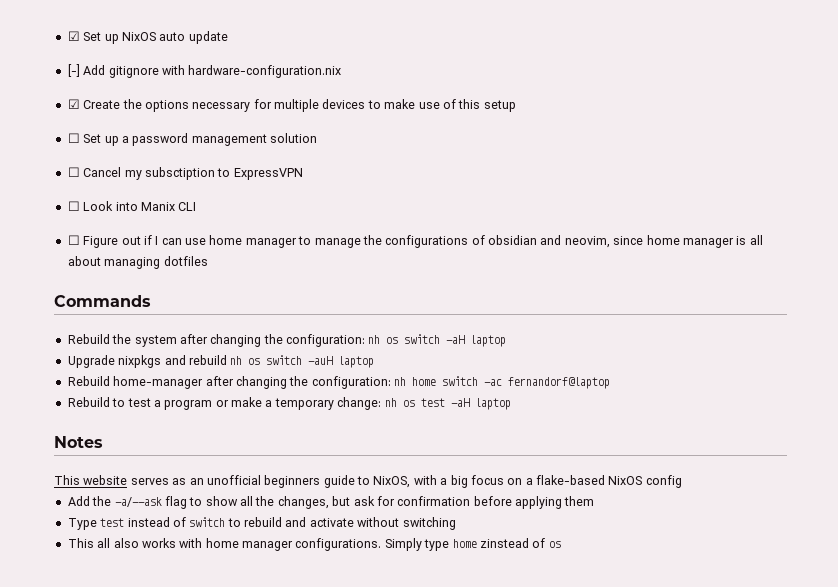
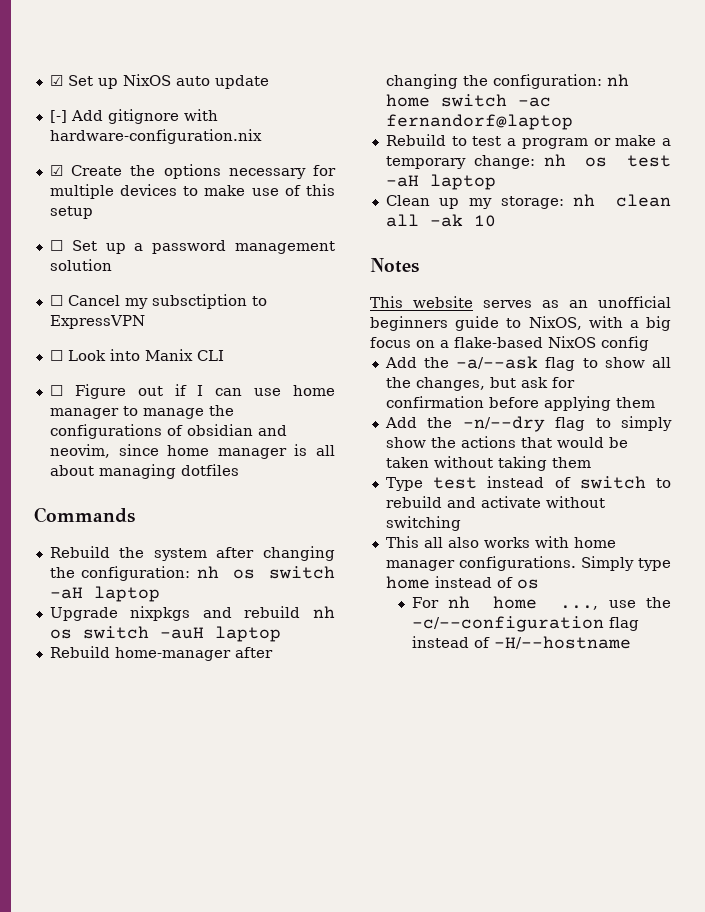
(511, 404) none -> [385,194,671,209] [385,214,496,227] // Clean up my storage: nh clean all -ak 10
(595, 501) none -> [384,416,672,432] [385,436,628,448] [385,456,591,471] // Add the -n/--dry flag to simply show the actions that would be taken without taking them
[479,538,529,548] zinstead -> [434,576,492,588] instead
(561, 544) none -> [411,596,671,610] [411,616,639,632] [411,636,631,649] // For nh home ..., use the -c/--configuration flag instead of -H/--hostname

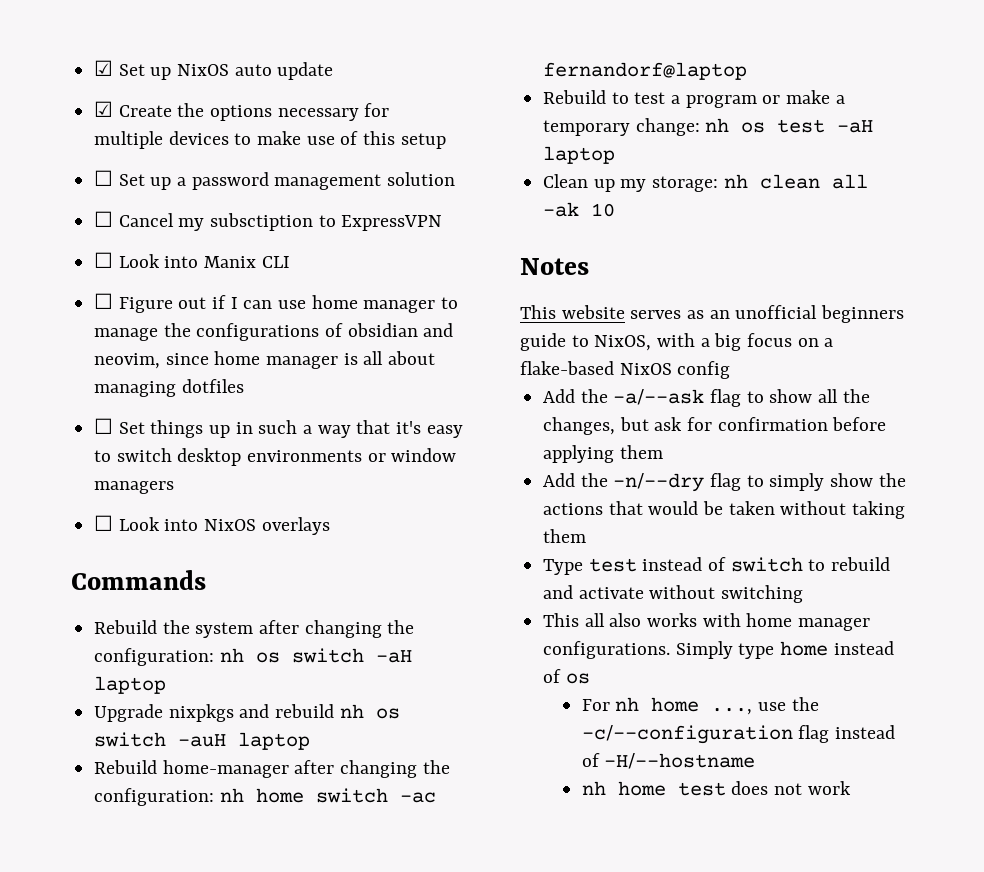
[49,109,218,124] [49,129,262,144] // [-] Add gitignore with hardware-configuration.nix -> (334, 71) none
(239, 470) none -> [94,418,463,438] [94,448,457,466] [94,481,175,494] [94,515,330,535] // ☐ Set things up in such a way that it's easy to switch desktop environments or window managers // ☐ Look into NixOS overlays
(631, 642) none -> [581,781,851,796] // nh home test does not work

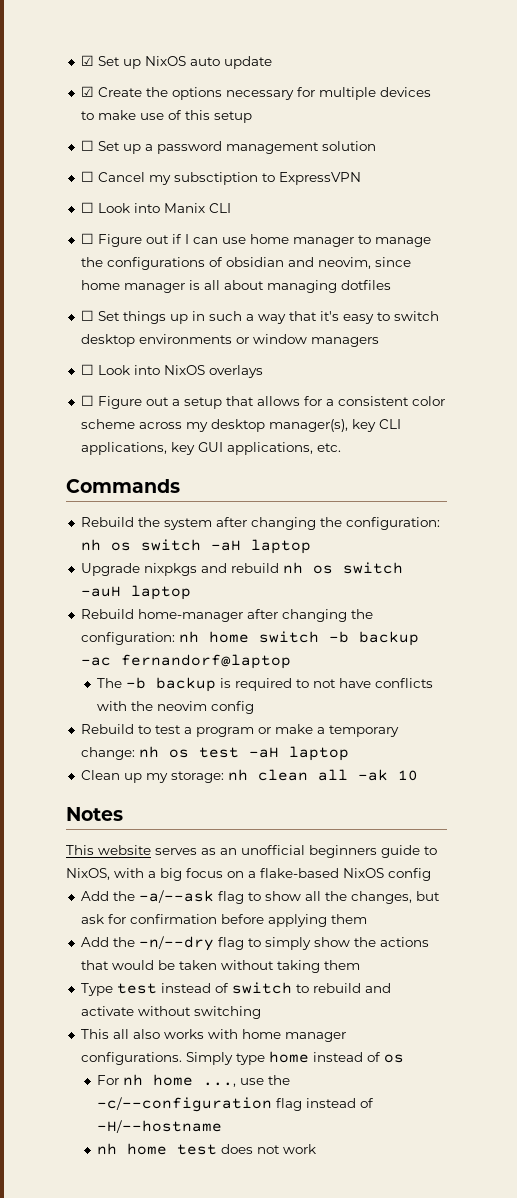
(330, 526) none -> [80,395,445,409] [80,419,401,432] [80,442,341,455] // ☐ Figure out a setup that allows for a consistent color scheme across my desktop manager(s), key CLI applications, key GUI applications, etc.
(388, 795) none -> [328,631,419,646] -b backup
(748, 71) none -> [97,677,434,692] [97,701,255,714] // The -b backup is required to not have conflicts with the neovim config

